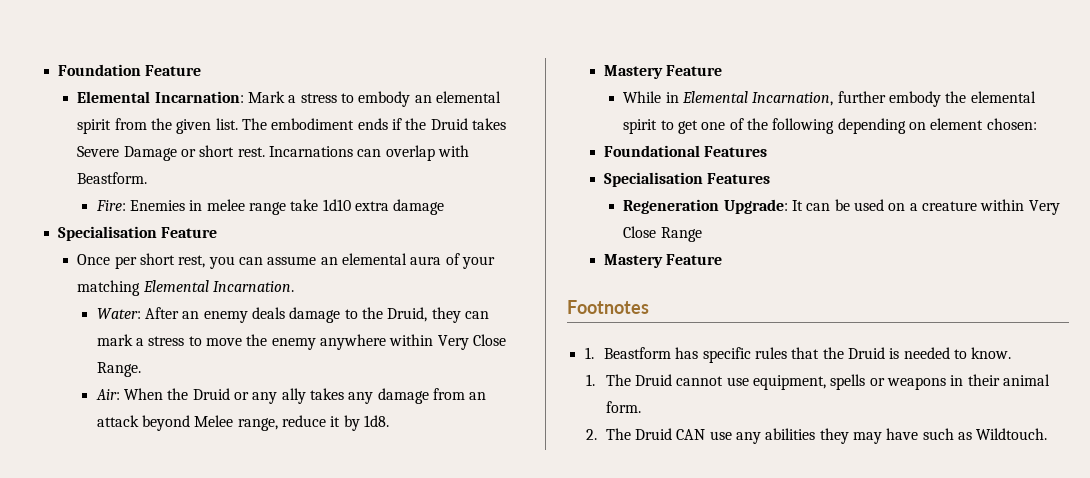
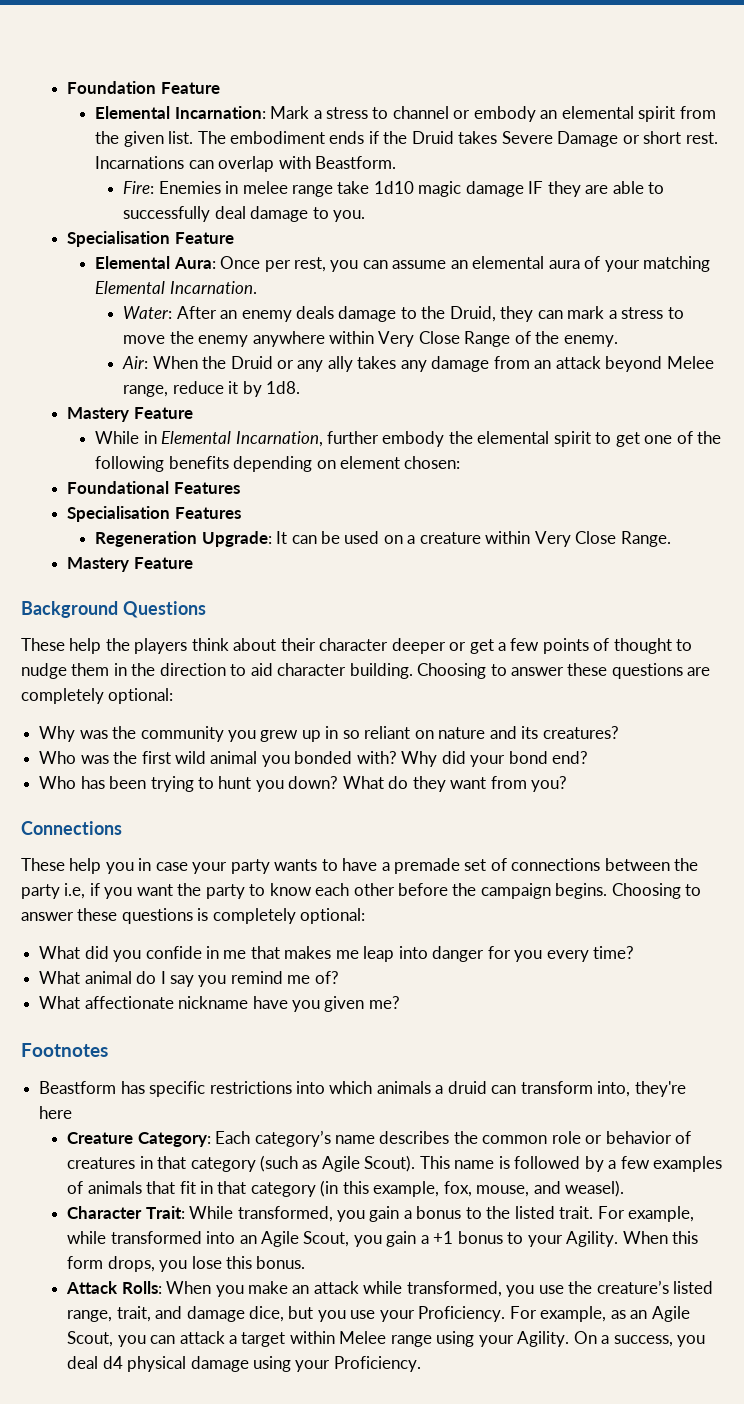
(355, 98) none -> [392,106,471,119] channel or
[355,199,445,215] extra damage -> [418,181,665,197] [123,206,365,222] magic damage IF they are able to successfully deal damage to you.
(218, 232) none -> [95,256,216,269] Elemental Aura:
[140,253,176,265] short -> (291, 266) none
[96,362,141,377] Range. -> [464,331,618,347] Range of the enemy.
(835, 126) none -> [168,456,229,469] benefits
[660,227,702,242] [604,254,723,268] Range // Mastery Feature -> [620,531,671,547] [67,557,193,572] [21,601,206,618] [21,638,693,654] [21,663,711,679] [21,688,174,704] [39,726,619,742] [39,751,589,767] [39,776,568,792] [21,821,122,835] [21,858,699,874] [21,883,702,899] [21,908,366,924] [39,946,634,962] [39,971,339,987] [39,996,400,1012] Range. // Mastery Feature // Background Questions // These help the players think about their character deeper or get a few points of thought to nudge them in the direction to aid character building. Choosing to answer these questions are completely optional: // Why was the community you grew up in so reliant on nature and its creatures? // Who was the first wild animal you bonded with? Why did your bond end? // Who has been trying to hunt you down? What do they want from you? // Connections // These help you in case your party wants to have a premade set of connections between the party i.e, if you want the party to know each other before the campaign begins. Choosing to answer these questions is completely optional: // What did you confide in me that makes me leap into danger for you every time? // What animal do I say you remind me of? // What affectionate nickname have you given me?
[584,347,594,359] 1. -> (108, 1050) none
[754,347,1012,359] [586,374,1051,390] [605,401,641,413] [586,428,1048,444] rules that the Druid is needed to know. // 1. The Druid cannot use equipment, spells or weapons in their animal form. // 2. The Druid CAN use any abilities they may have such as Wildtouch. -> [209,1081,686,1097] [39,1106,73,1119] [67,1130,692,1147] [67,1155,722,1172] [67,1180,625,1197] [67,1206,695,1222] [67,1231,698,1247] [67,1256,306,1272] [66,1280,714,1297] [67,1306,690,1322] [67,1331,705,1347] [67,1356,421,1372] restrictions into which animals a druid can transform into, they're here // Creature Category: Each category’s name describes the common role or behavior of creatures in that category (such as Agile Scout). This name is followed by a few examples of animals that fit in that category (in this example, fox, mouse, and weasel). // Character Trait: While transformed, you gain a bonus to the listed trait. For example, while transformed into an Agile Scout, you gain a +1 bonus to your Agility. When this form drops, you lose this bonus. // Attack Rolls: When you make an attack while transformed, you use the creature’s listed range, trait, and damage dice, but you use your Proficiency. For example, as an Agile Scout, you can attack a target within Melee range using your Agility. On a success, you deal d4 physical damage using your Proficiency.

